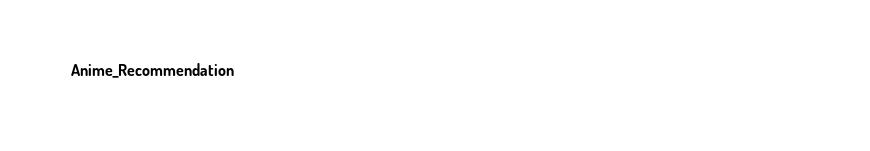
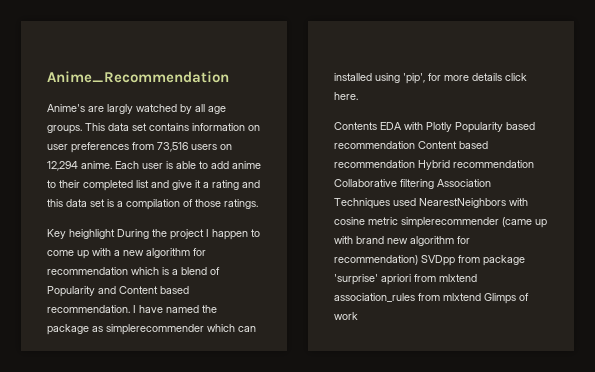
(234, 70) none -> [47,104,226,114] [47,123,260,134] [47,142,232,153] [47,161,261,171] [47,180,260,191] [47,199,258,210] [47,229,260,240] [47,248,206,259] [47,267,220,275] [47,286,189,297] [47,305,217,313] [47,324,256,335] [334,73,527,84] [334,92,358,100] [334,122,535,133] [334,141,488,149] [334,160,534,170] [334,179,491,189] [334,198,528,209] [334,217,547,228] [334,236,470,246] [334,255,525,266] [334,274,477,285] [334,293,529,304] [334,312,358,320] // Anime's are largly watched by all age groups. This data set contains information on user preferences from 73,516 users on 12,294 anime. Each user is able to add anime to their completed list and give it a rating and this data set is a compilation of those ratings. // Key heighlight During the project I happen to come up with a new algorithm for recommendation which is a blend of Popularity and Content based recommendation. I have named the package as simplerecommender which can installed using 'pip', for more details click here. // Contents EDA with Plotly Popularity based recommendation Content based recommendation Hybrid recommendation Collaborative filtering Association Techniques used NearestNeighbors with cosine metric simplerecommender (came up with brand new algorithm for recommendation) SVDpp from package 'surprise' apriori from mlxtend association_rules from mlxtend Glimps of work

